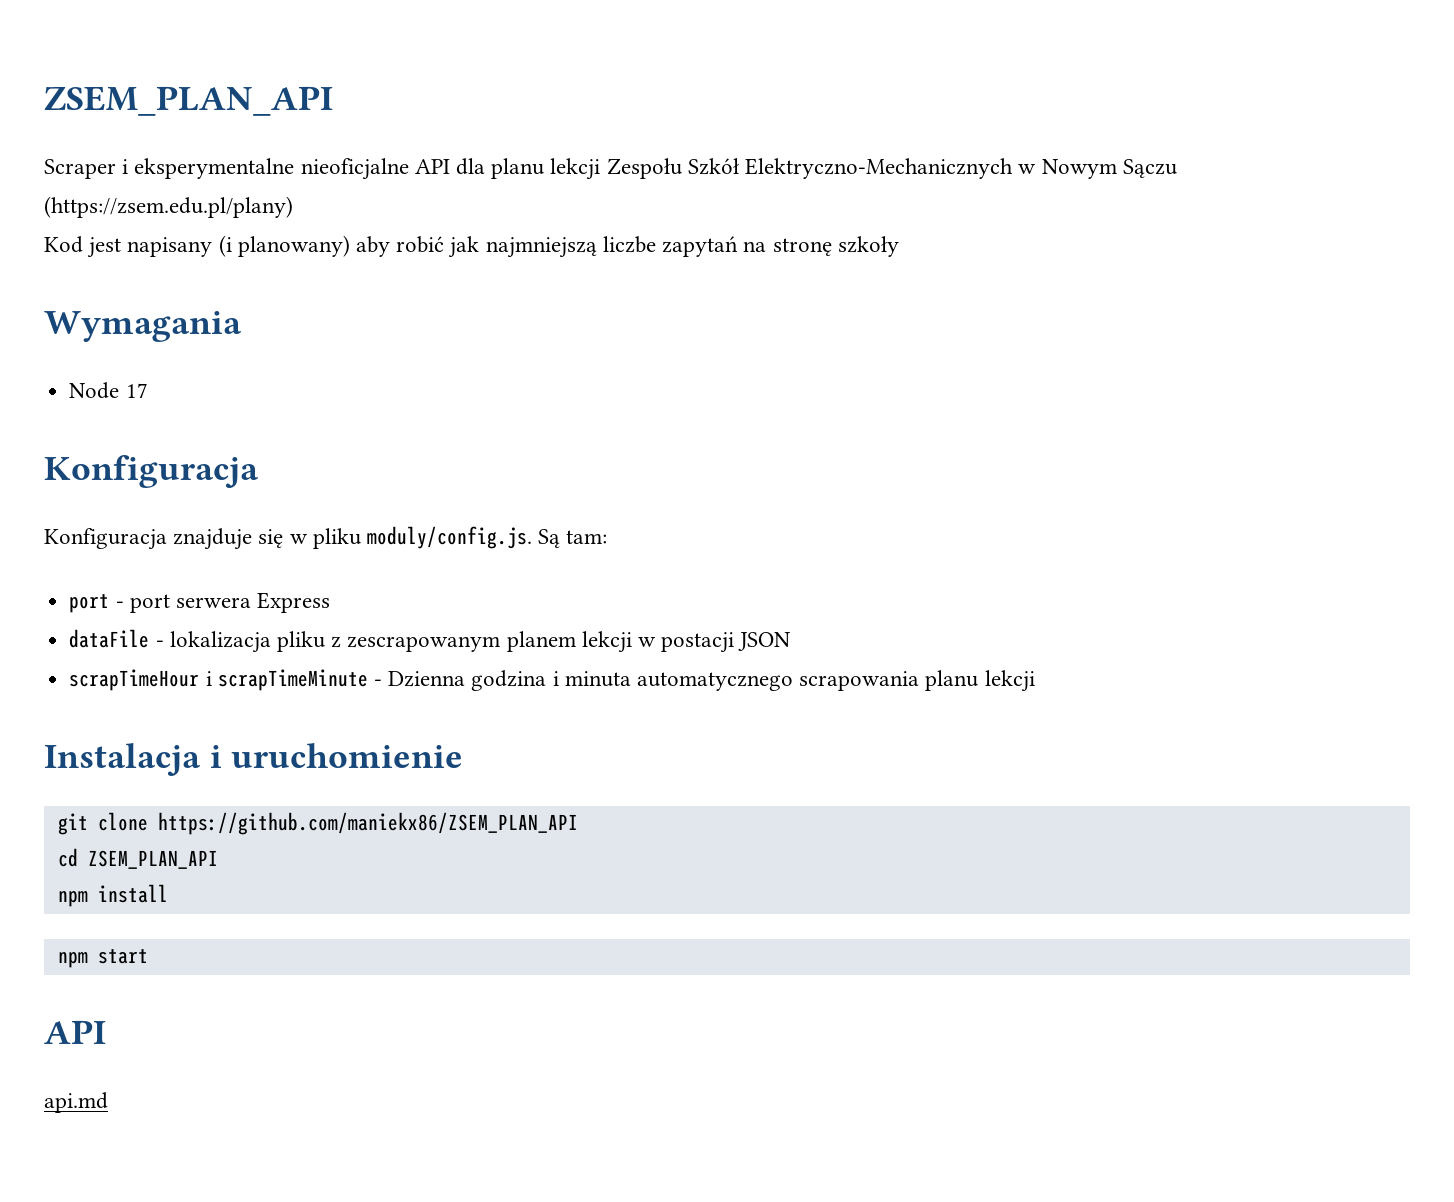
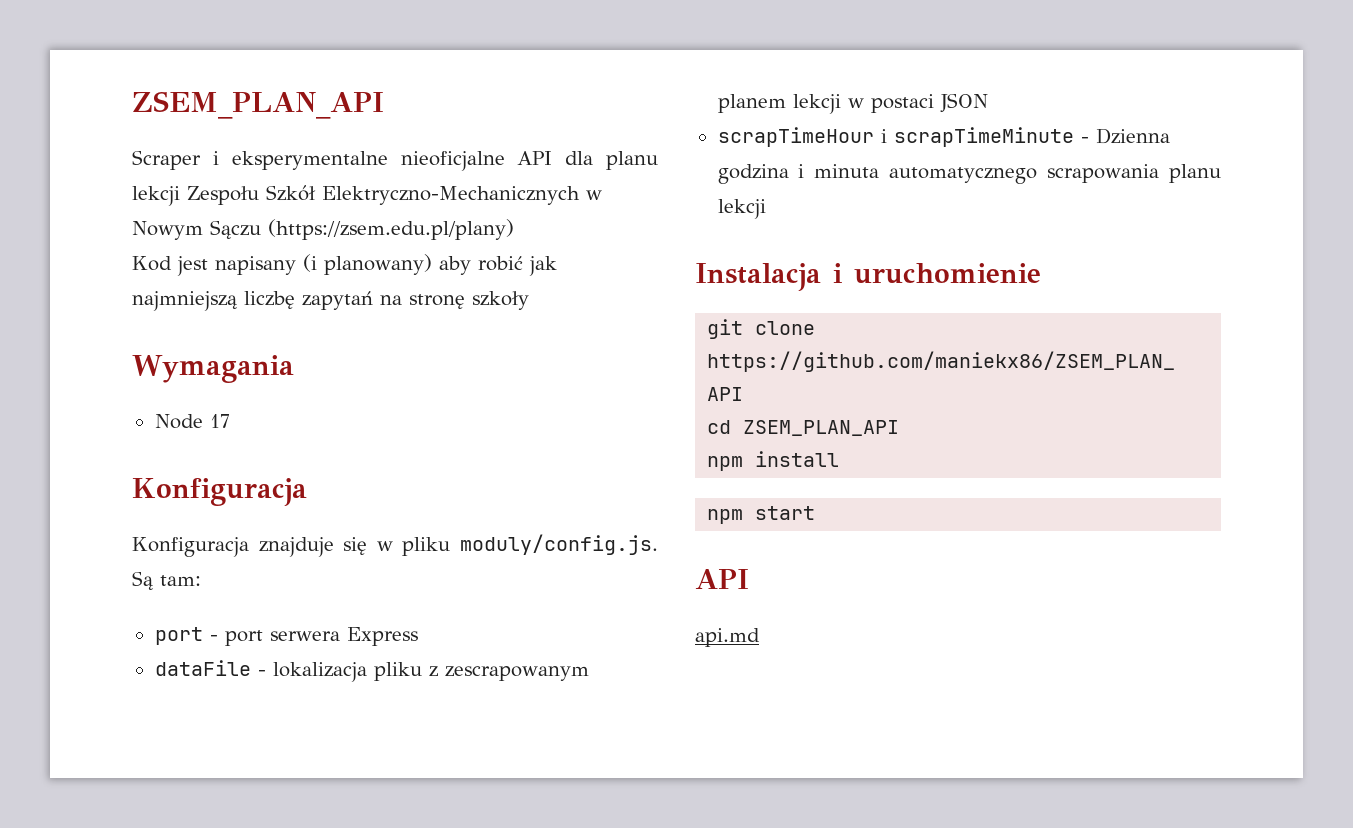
[602,236,656,253] liczbe -> [244,291,295,309] liczbę
[661,632,735,653] postacji -> [870,94,934,113] postaci

